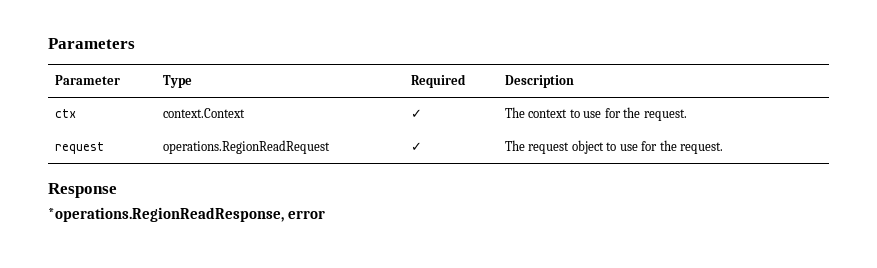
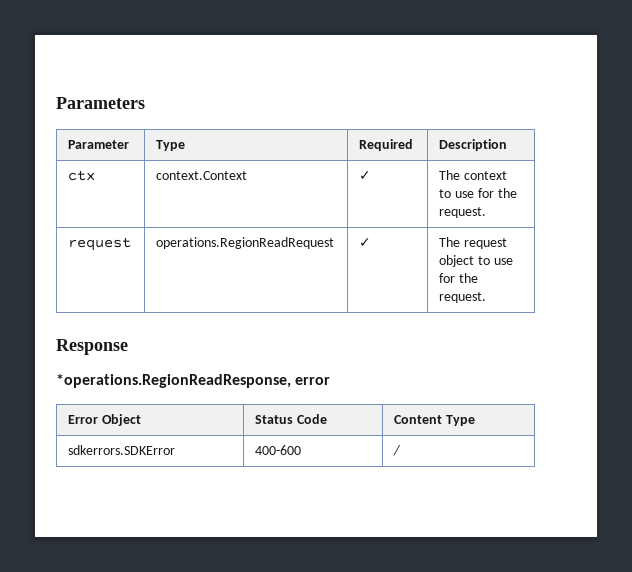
(325, 214) none -> [68,414,142,426] [255,414,328,424] [394,415,476,426] [68,445,176,455] [255,445,302,455] [393,445,402,456] // Error Object | Status Code | Content Type // sdkerrors.SDKError | 400-600 | /

